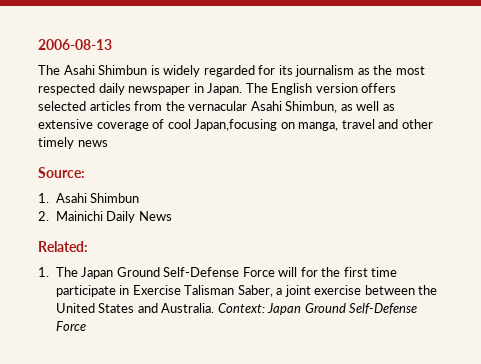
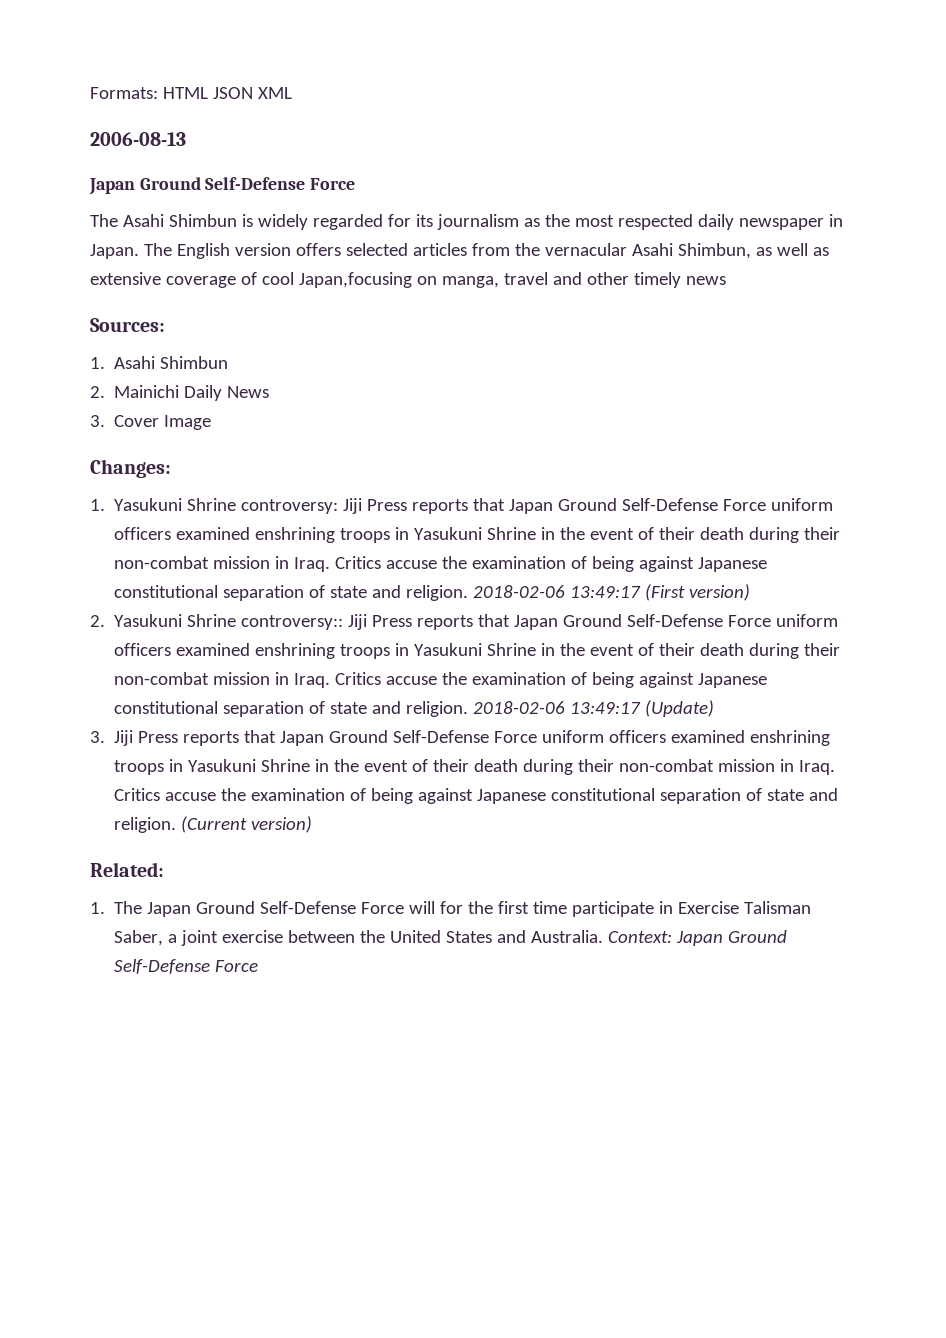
[38,39,112,50] 2006-08-13 -> [90,87,292,99] [90,132,186,146] [89,177,356,195] Formats: HTML JSON XML // 2006-08-13 // Japan Ground Self-Defense Force
[38,167,85,178] Source: -> [90,318,165,332] Sources:
(172, 216) none -> [90,415,212,430] [90,459,171,478] [90,498,834,514] [114,527,841,543] [114,556,768,572] [114,584,751,601] [90,614,839,630] [114,643,841,659] [114,672,768,688] [114,700,715,717] [90,730,831,746] [114,759,836,775] [114,788,839,804] [114,816,313,833] // 3. Cover Image // Changes: // 1. Yasukuni Shrine controversy: Jiji Press reports that Japan Ground Self-Defense Force uniform officers examined enshrining troops in Yasukuni Shrine in the event of their death during their non-combat mission in Iraq. Critics accuse the examination of being against Japanese constitutional separation of state and religion. 2018-02-06 13:49:17 (First version) // 2. Yasukuni Shrine controversy:: Jiji Press reports that Japan Ground Self-Defense Force uniform officers examined enshrining troops in Yasukuni Shrine in the event of their death during their non-combat mission in Iraq. Critics accuse the examination of being against Japanese constitutional separation of state and religion. 2018-02-06 13:49:17 (Update) // 3. Jiji Press reports that Japan Ground Self-Defense Force uniform officers examined enshrining troops in Yasukuni Shrine in the event of their death during their non-combat mission in Iraq. Critics accuse the examination of being against Japanese constitutional separation of state and religion. (Current version)

